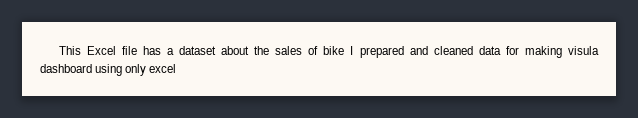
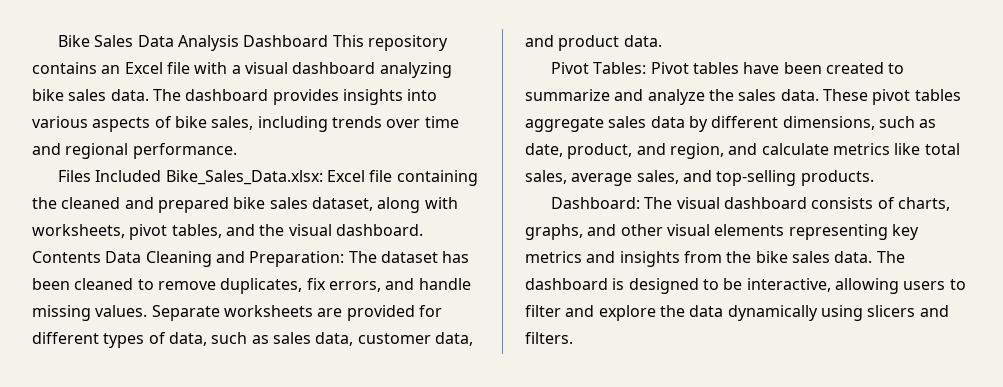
[58,46,599,58] [40,64,177,76] This Excel file has a dataset about the sales of bike I prepared and cleaned data for making visula dashboard using only excel -> [57,35,448,51] [32,62,452,78] [32,89,438,105] [32,116,459,132] [32,143,237,159] [57,170,478,186] [32,197,458,213] [32,224,423,240] [32,251,470,267] [32,278,471,294] [32,305,442,321] [32,332,473,348] [525,35,662,51] [550,62,905,74] [525,89,961,105] [525,116,937,132] [525,143,960,159] [525,170,874,186] [550,197,950,211] [525,224,919,240] [525,251,905,267] [525,278,966,294] [525,305,949,321] [525,332,573,344] Bike Sales Data Analysis Dashboard This repository contains an Excel file with a visual dashboard analyzing bike sales data. The dashboard provides insights into various aspects of bike sales, including trends over time and regional performance. // Files Included Bike_Sales_Data.xlsx: Excel file containing the cleaned and prepared bike sales dataset, along with worksheets, pivot tables, and the visual dashboard. Contents Data Cleaning and Preparation: The dataset has been cleaned to remove duplicates, fix errors, and handle missing values. Separate worksheets are provided for different types of data, such as sales data, customer data, and product data. // Pivot Tables: Pivot tables have been created to summarize and analyze the sales data. These pivot tables aggregate sales data by different dimensions, such as date, product, and region, and calculate metrics like total sales, average sales, and top-selling products. // Dashboard: The visual dashboard consists of charts, graphs, and other visual elements representing key metrics and insights from the bike sales data. The dashboard is designed to be interactive, allowing users to filter and explore the data dynamically using slicers and filters.

